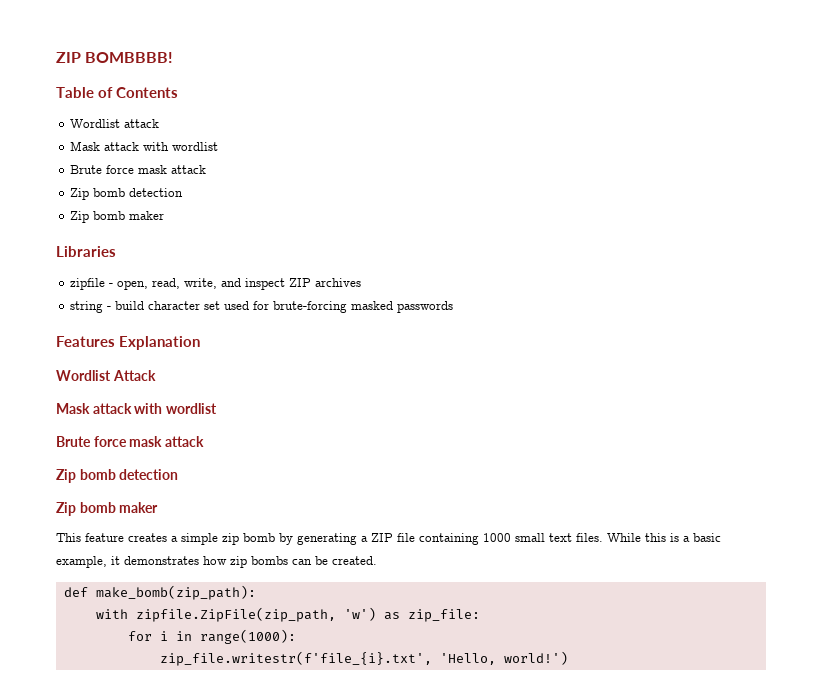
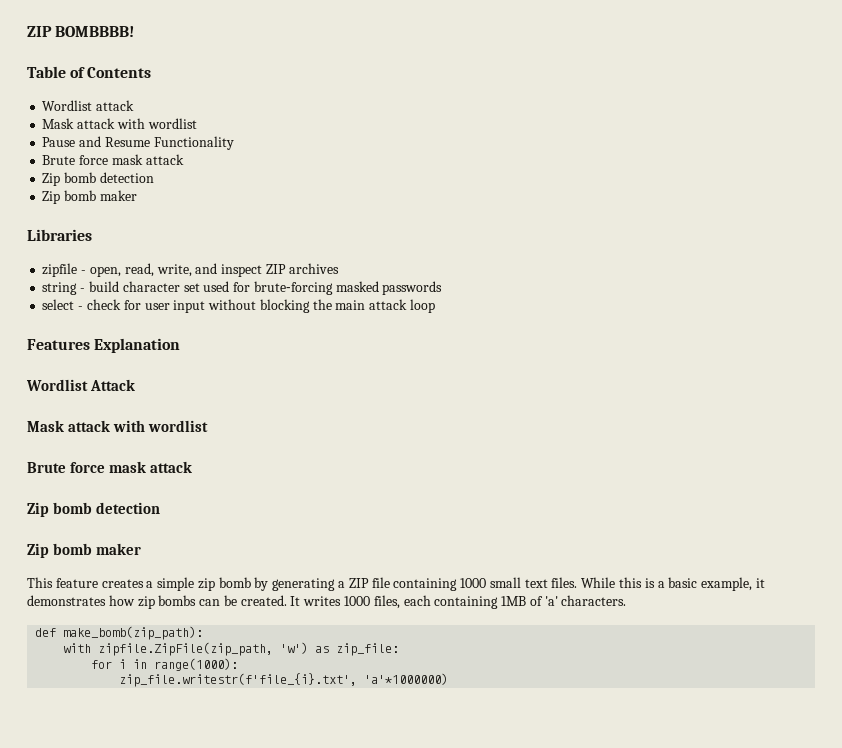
(219, 146) none -> [42,136,234,150] // Pause and Resume Functionality
(454, 307) none -> [42,299,435,313] // select - check for user input without blocking the main attack loop
(377, 560) none -> [290,595,627,609] It writes 1000 files, each containing 1MB of 'a' characters.
[439,651,568,665] 'Hello, world!') -> [364,673,449,685] 'a'*1000000)

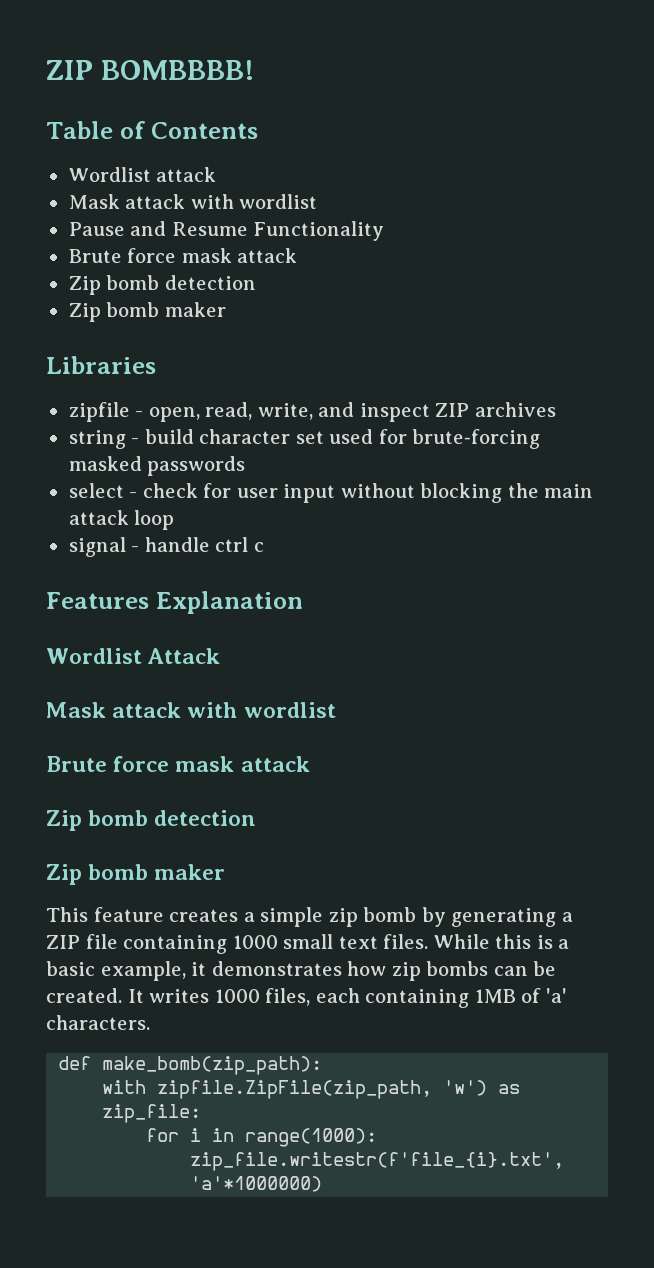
(435, 306) none -> [68,537,264,557] // signal - handle ctrl c

